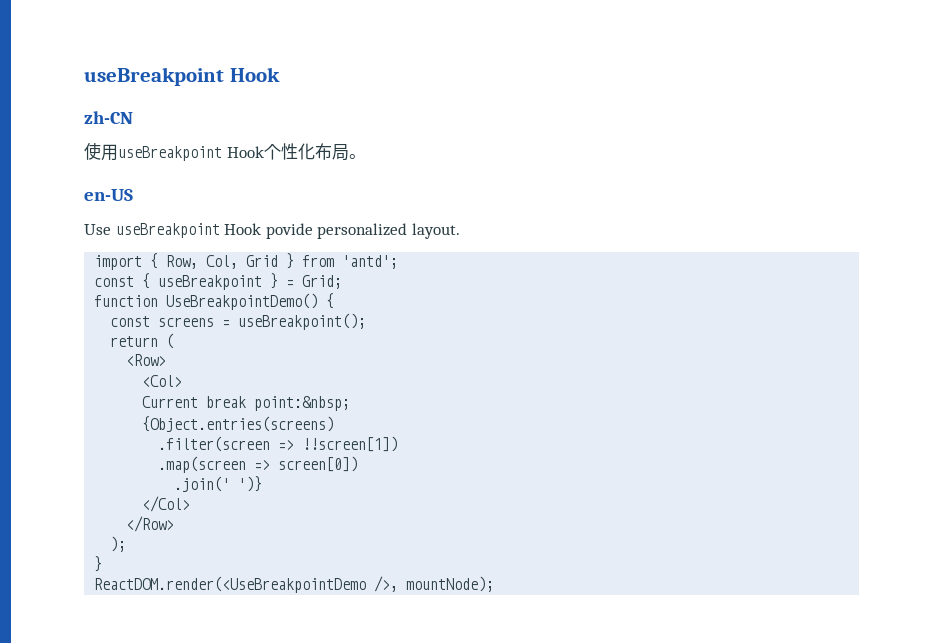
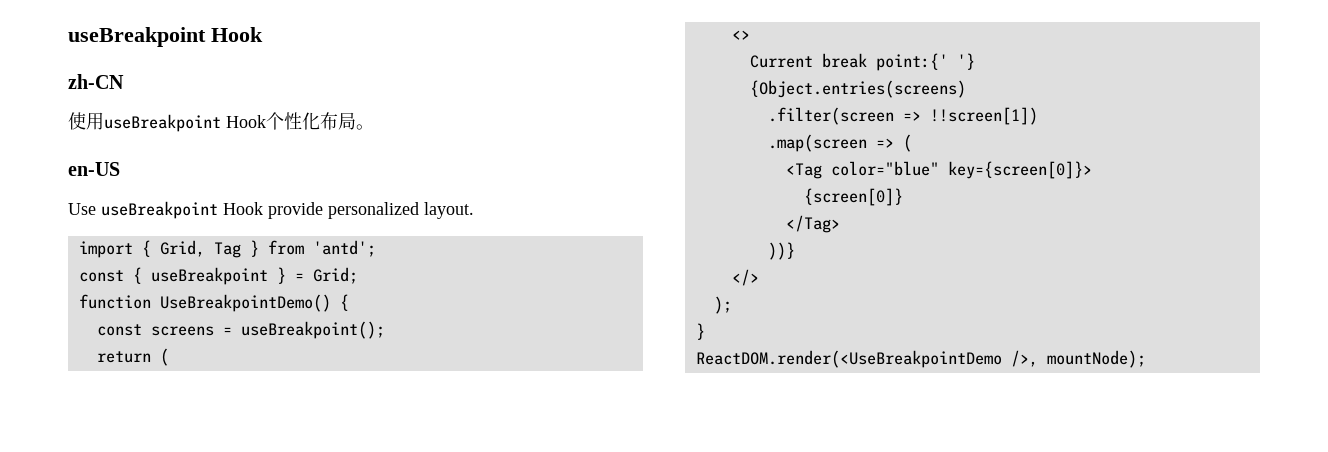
[265,223,313,239] povide -> [268,202,323,219] provide
[166,255,279,269] Row, Col, Grid -> [159,240,241,258] Grid, Tag
[126,354,167,366] [142,375,183,387] <Row> // <Col> -> [731,30,750,40] <>
[254,396,351,411] point:&nbsp; -> [875,53,975,71] point:{' '}
[278,456,359,472] [174,476,263,492] [142,496,191,512] [126,516,175,532] screen[0]) // .join(' ')} // </Col> // </Row> -> [902,134,912,152] [785,161,1092,179] [803,188,903,206] [785,215,840,233] [767,242,795,260] [731,269,759,286] ( // <Tag color="blue" key={screen[0]}> // {screen[0]} // </Tag> // ))} // </>

